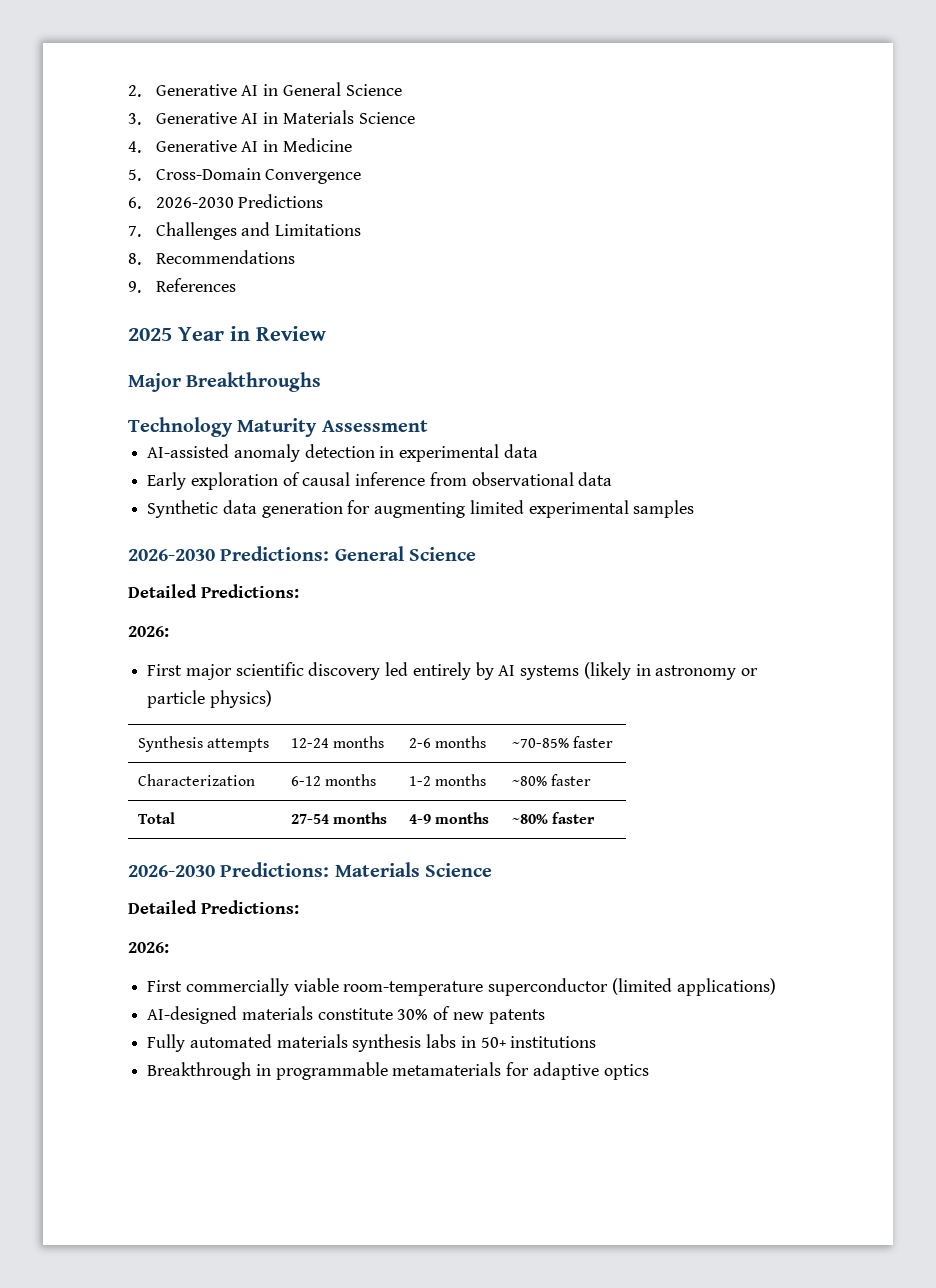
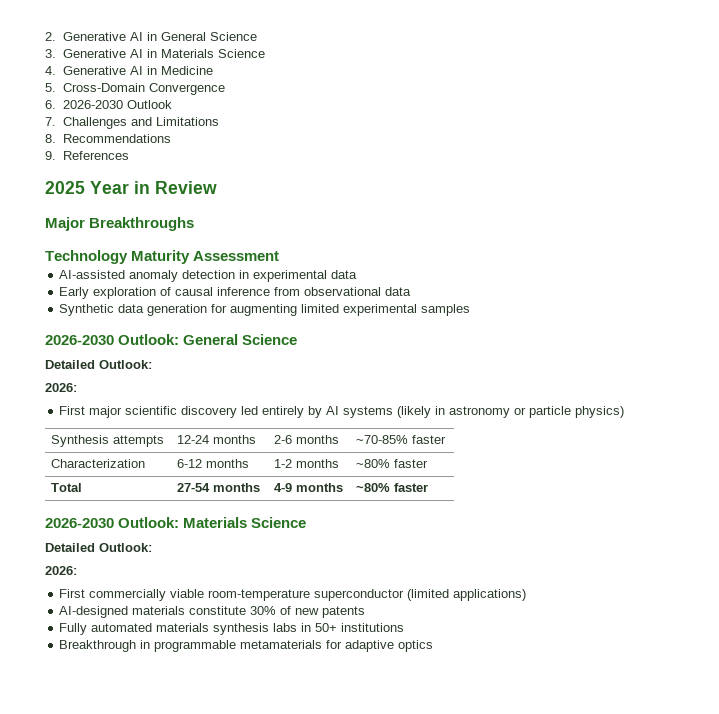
[238,194,324,208] Predictions -> [127,100,173,109] Outlook
[220,546,330,561] Predictions: -> [118,334,180,345] Outlook:
[200,584,299,598] Predictions: -> [99,360,152,369] Outlook:
[220,862,330,877] Predictions: -> [118,517,180,528] Outlook:
[200,900,299,914] Predictions: -> [99,543,152,552] Outlook:

